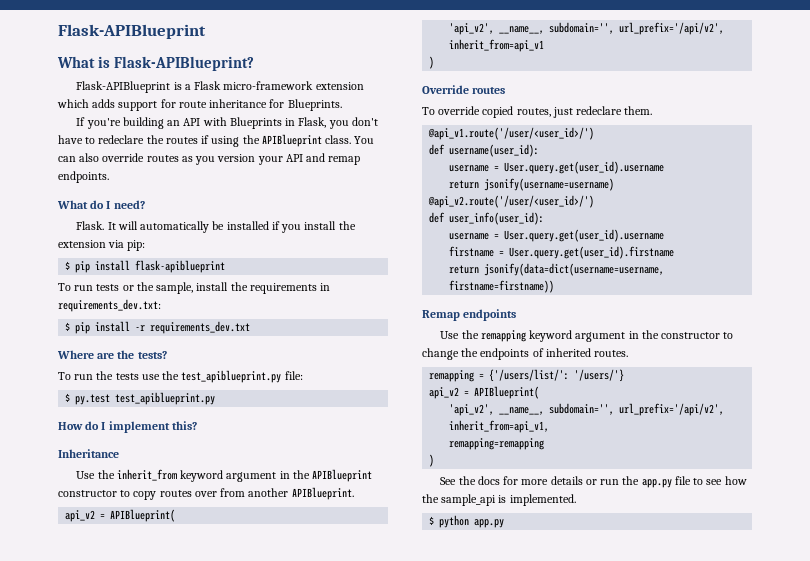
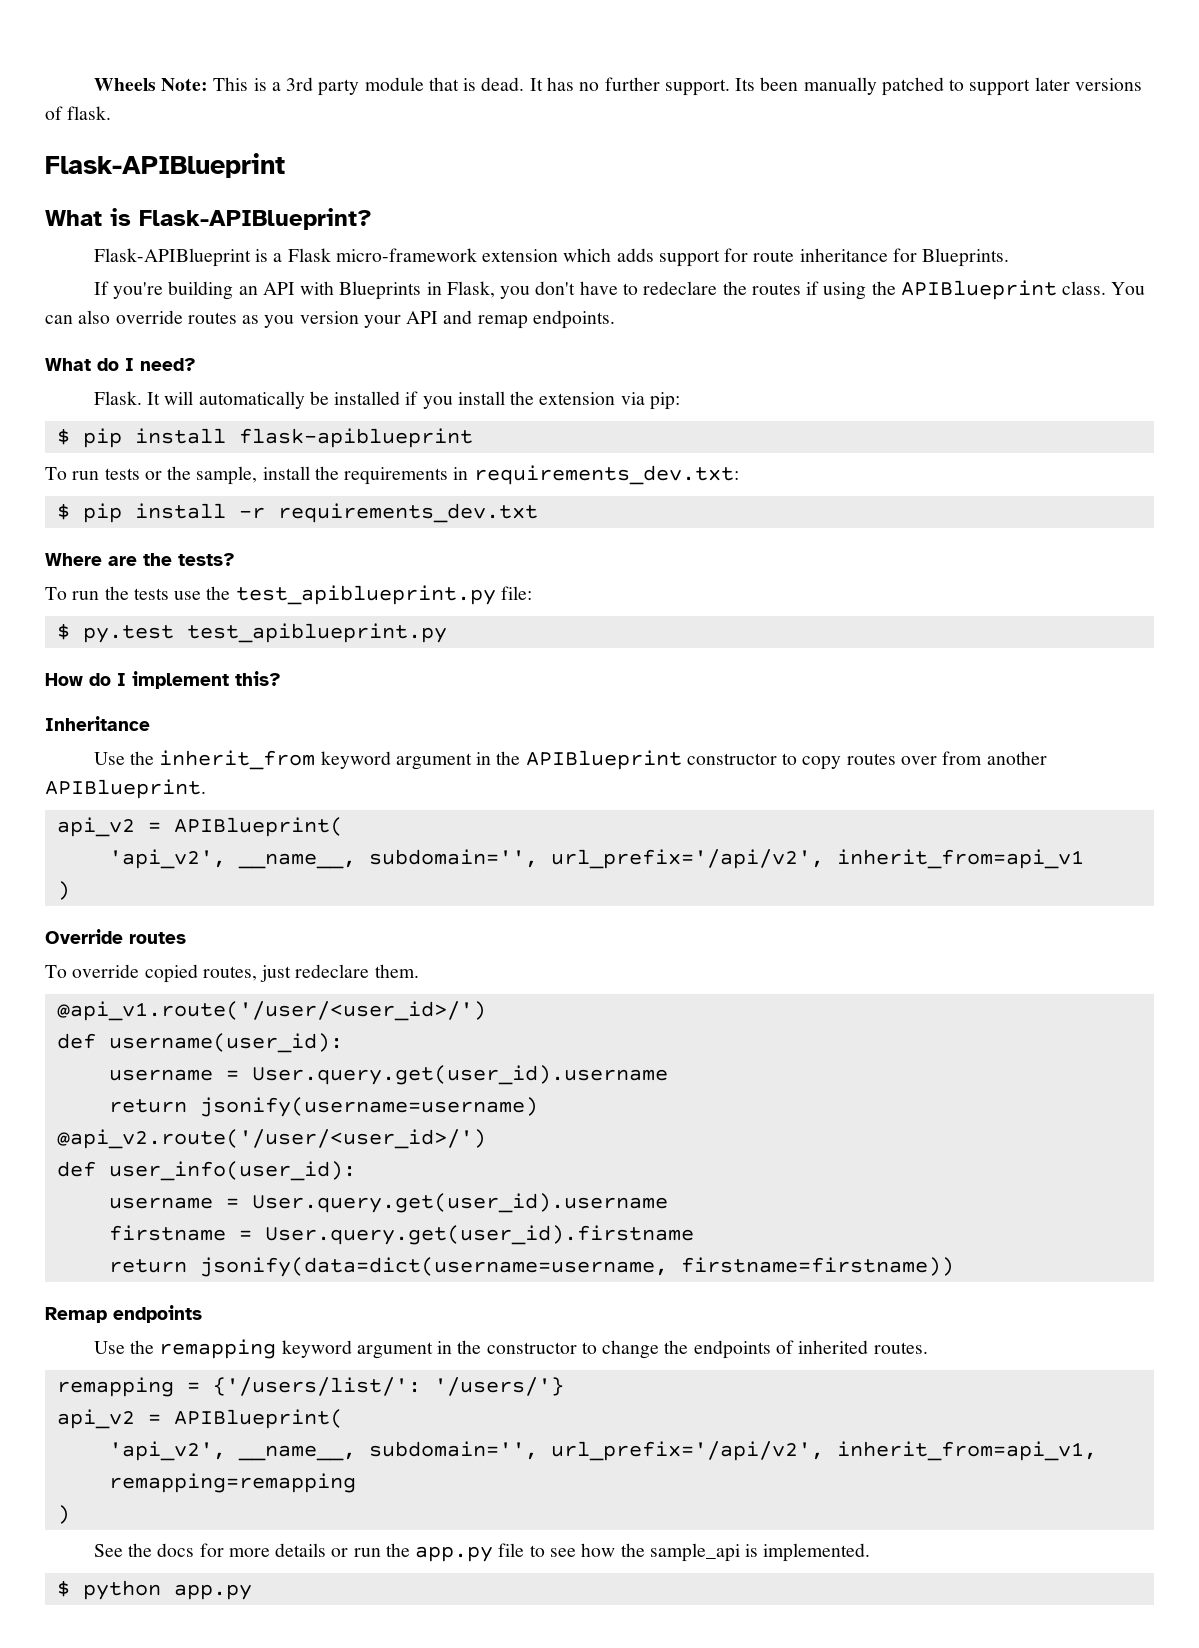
(58, 31) none -> [93,77,1142,96] [45,106,112,120] Wheels Note: This is a 3rd party module that is dead. It has no further support. Its been manually patched to support later versions of flask. //

